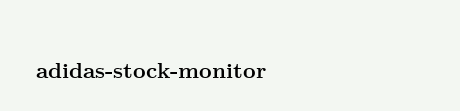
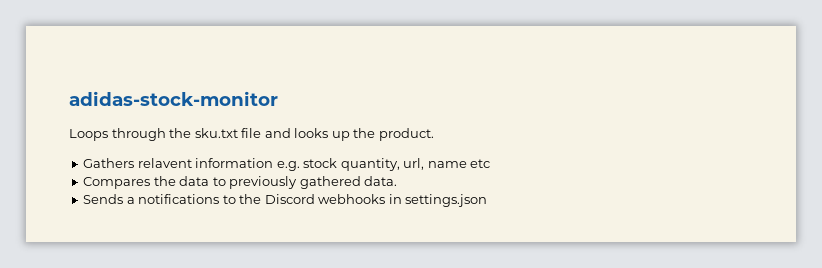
(266, 70) none -> [69,128,434,141] [83,158,491,171] [83,176,398,189] [83,194,488,207] // Loops through the sku.txt file and looks up the product. // Gathers relavent information e.g. stock quantity, url, name etc // Compares the data to previously gathered data. // Sends a notifications to the Discord webhooks in settings.json

